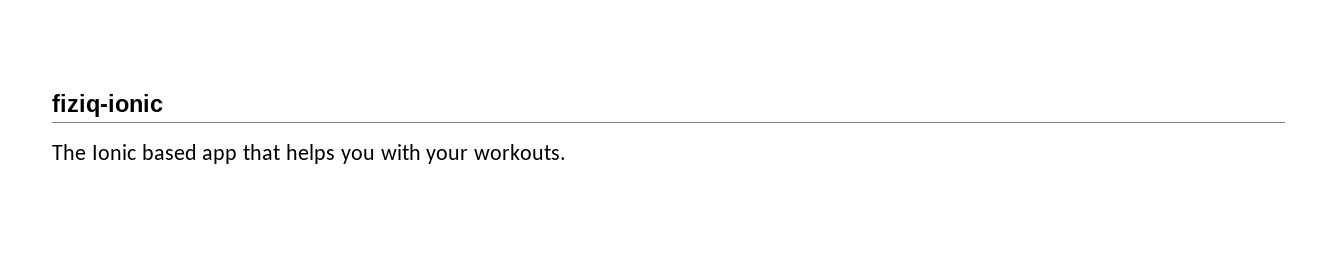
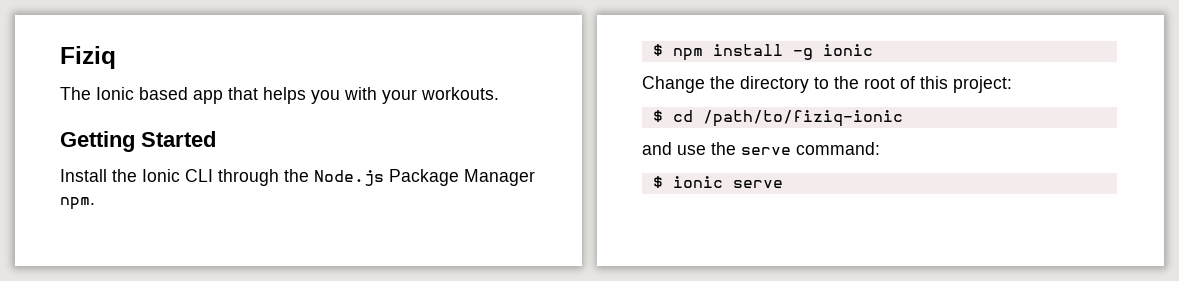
[52,94,163,117] fiziq-ionic -> [60,46,116,69] Fiziq
(567, 152) none -> [60,131,216,152] [60,169,535,186] [60,197,95,210] [652,44,873,61] [642,76,1012,93] [652,110,903,127] [642,142,880,155] [652,176,783,188] // Getting Started // Install the Ionic CLI through the Node.js Package Manager npm. // $ npm install -g ionic // Change the directory to the root of this project: // $ cd /path/to/fiziq-ionic // and use the serve command: // $ ionic serve

